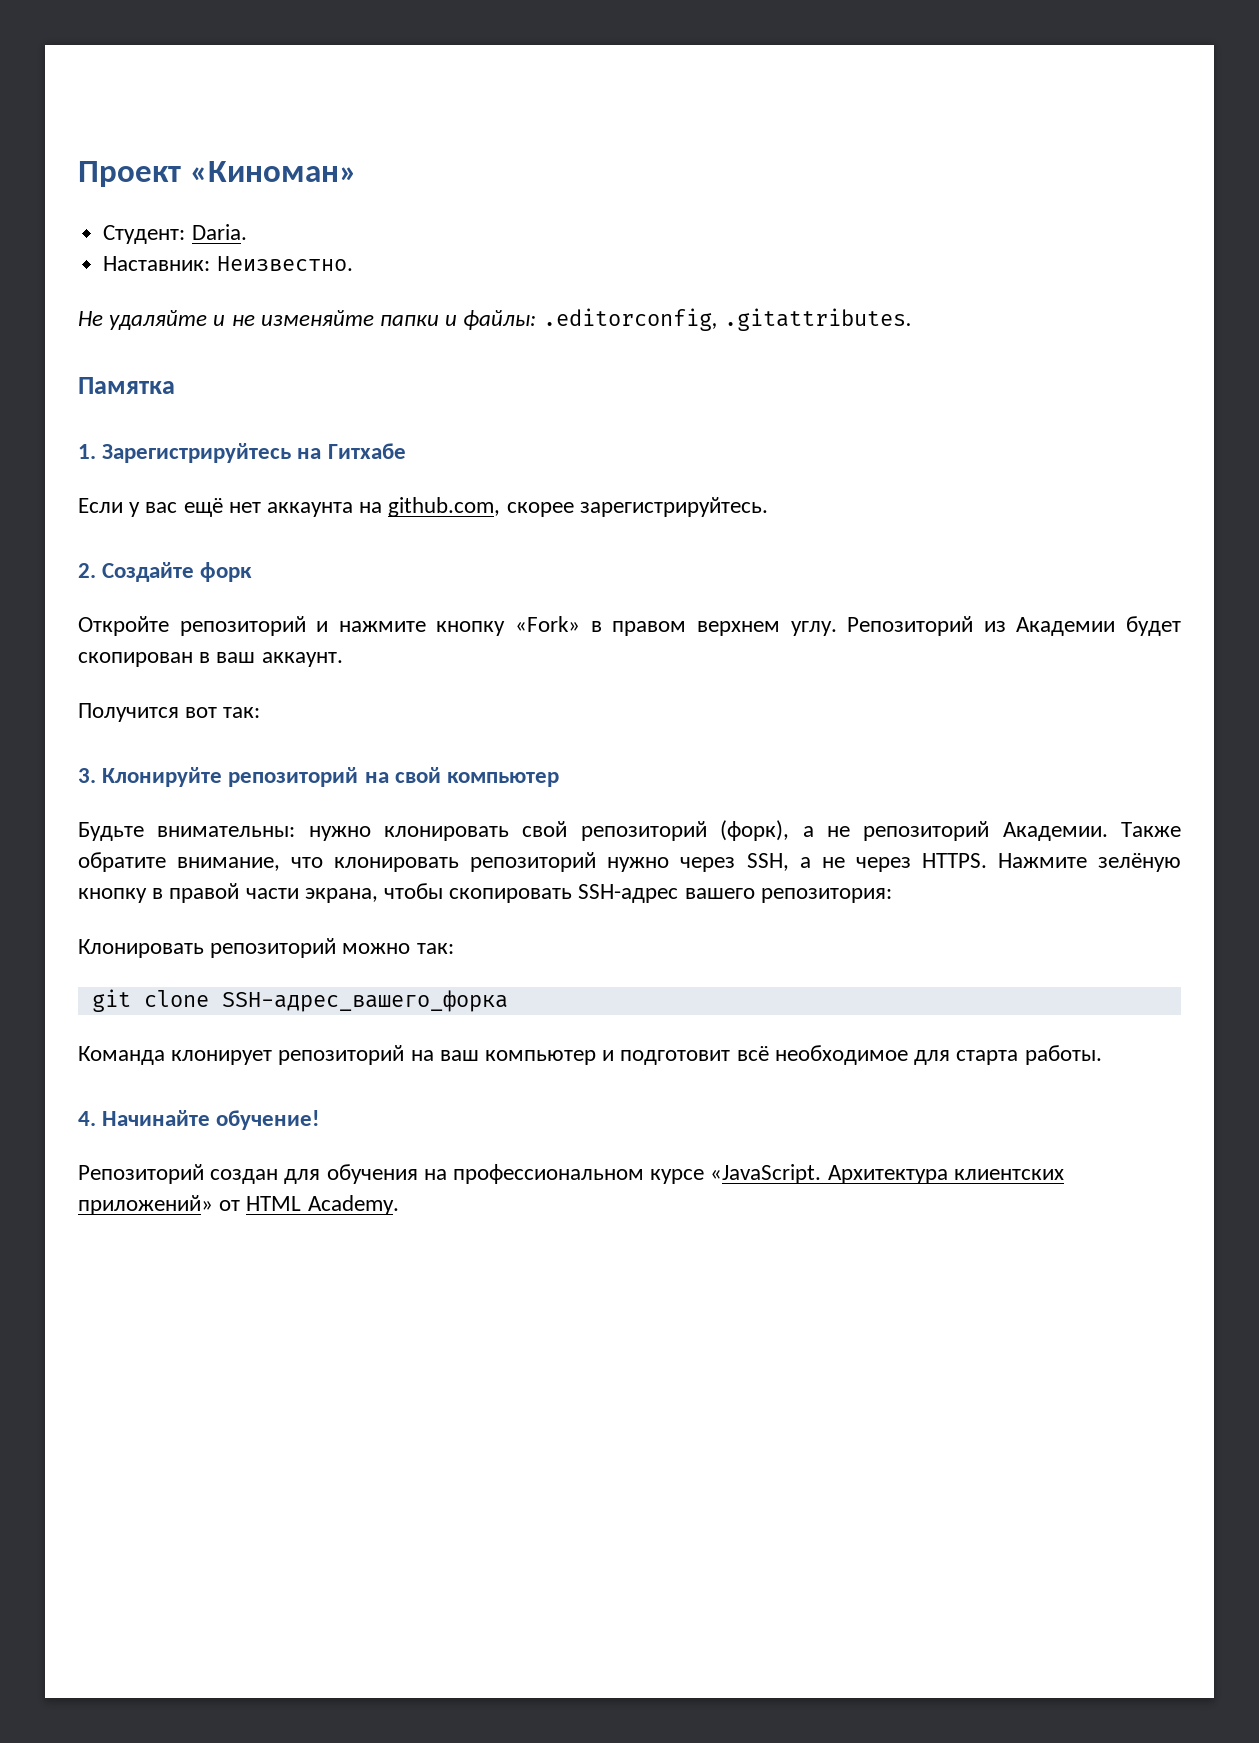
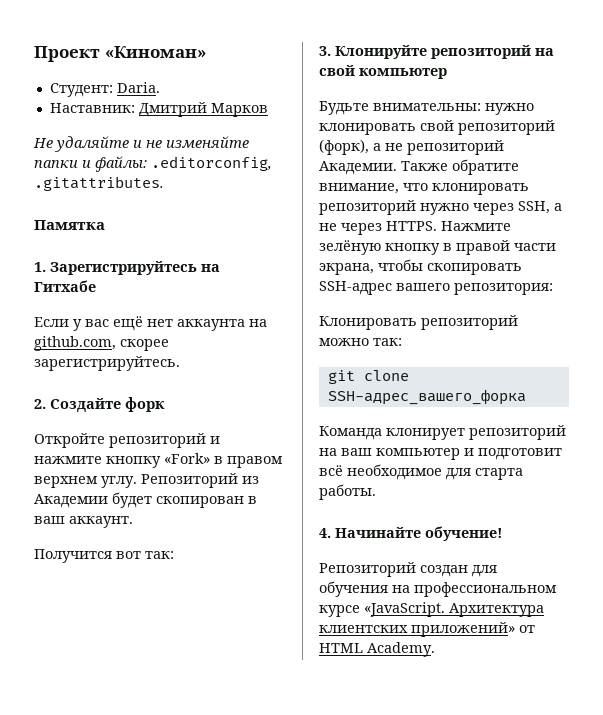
[216,256,353,271] Неизвестно. -> [138,102,268,117] Дмитрий Марков

